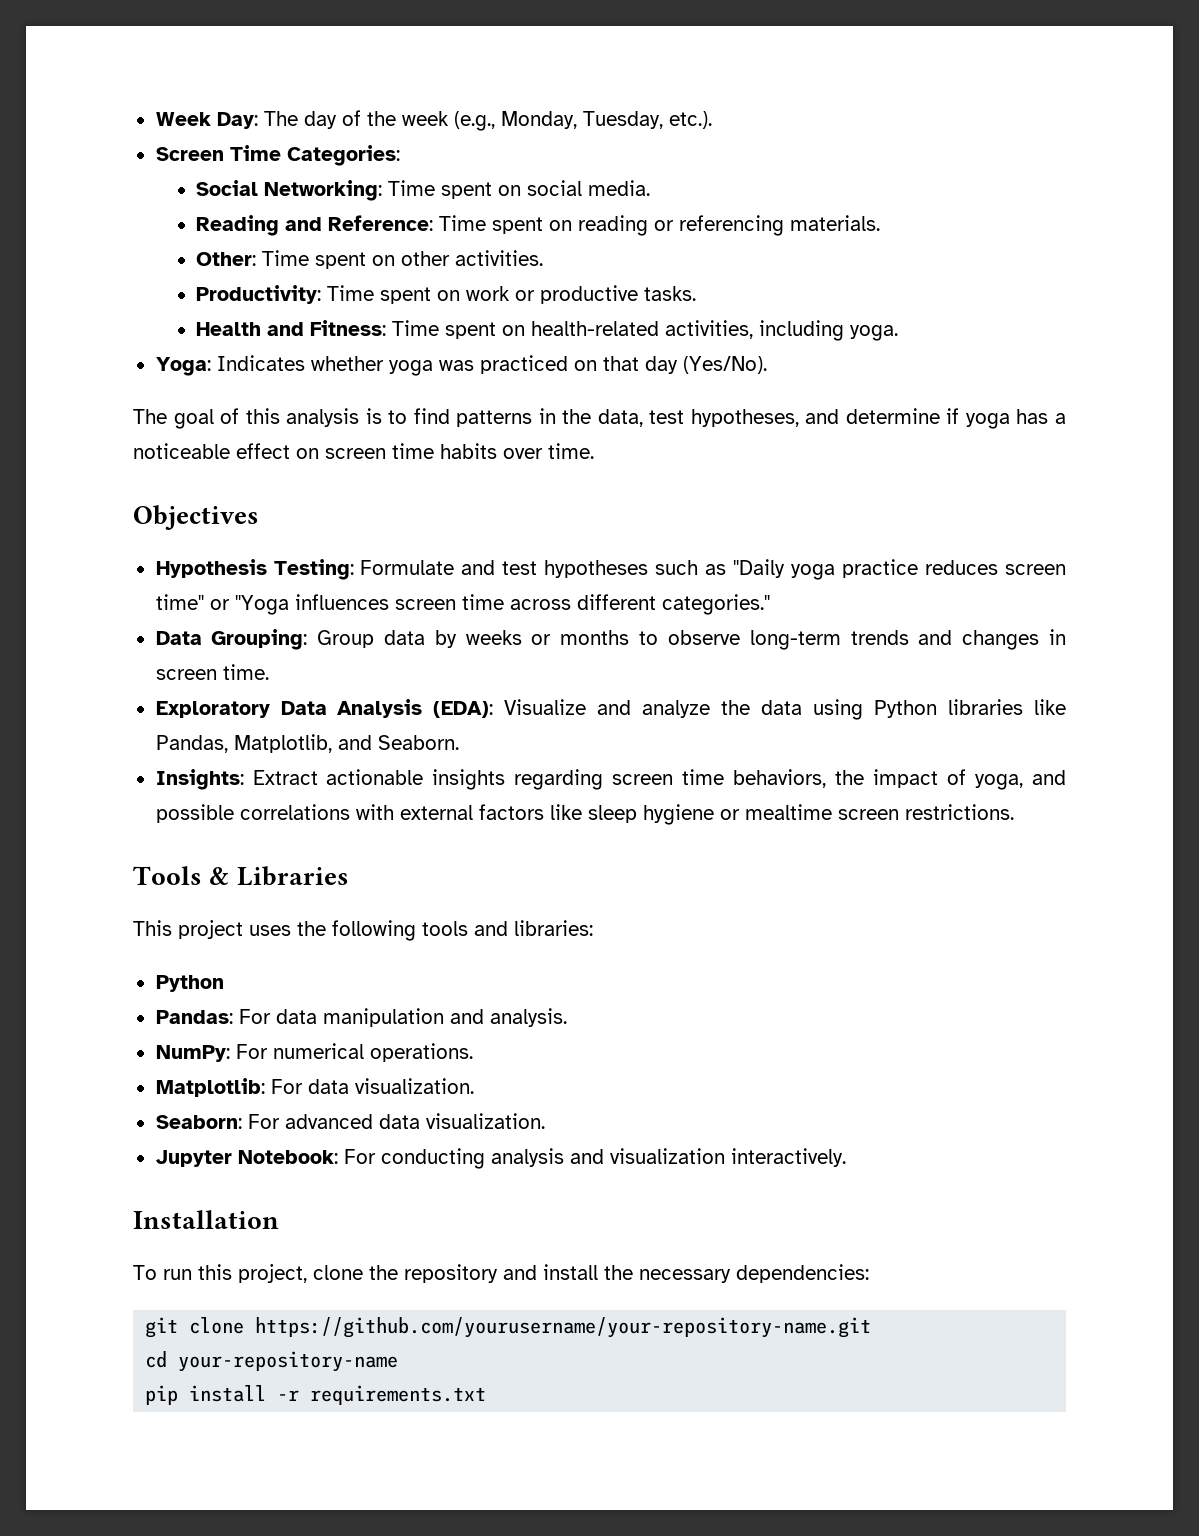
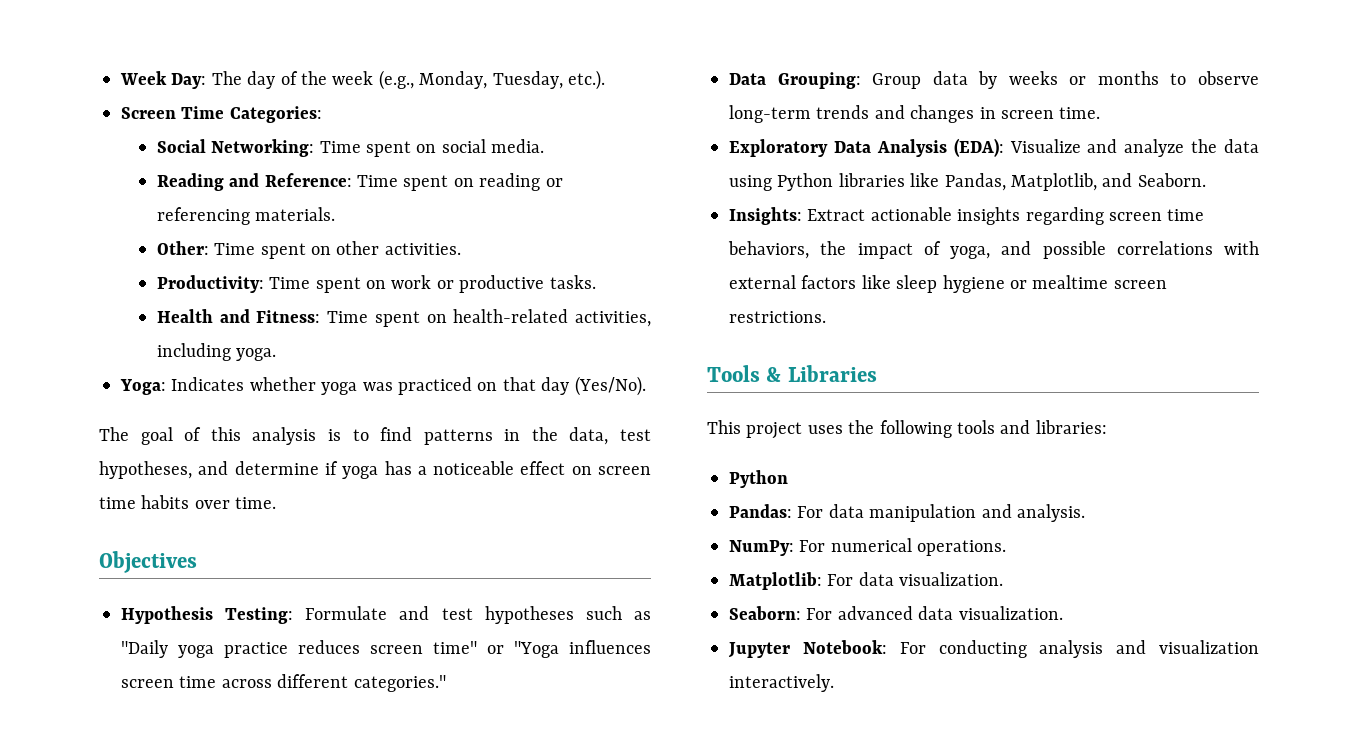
[133,1210,279,1229] [133,1264,869,1283] [145,1317,872,1338] [145,1351,399,1372] [145,1385,487,1405] // Installation // To run this project, clone the repository and install the necessary dependencies: // git clone https://github.com/yourusername/your-repository-name.git // cd your-repository-name // pip install -r requirements.txt -> (834, 683) none

